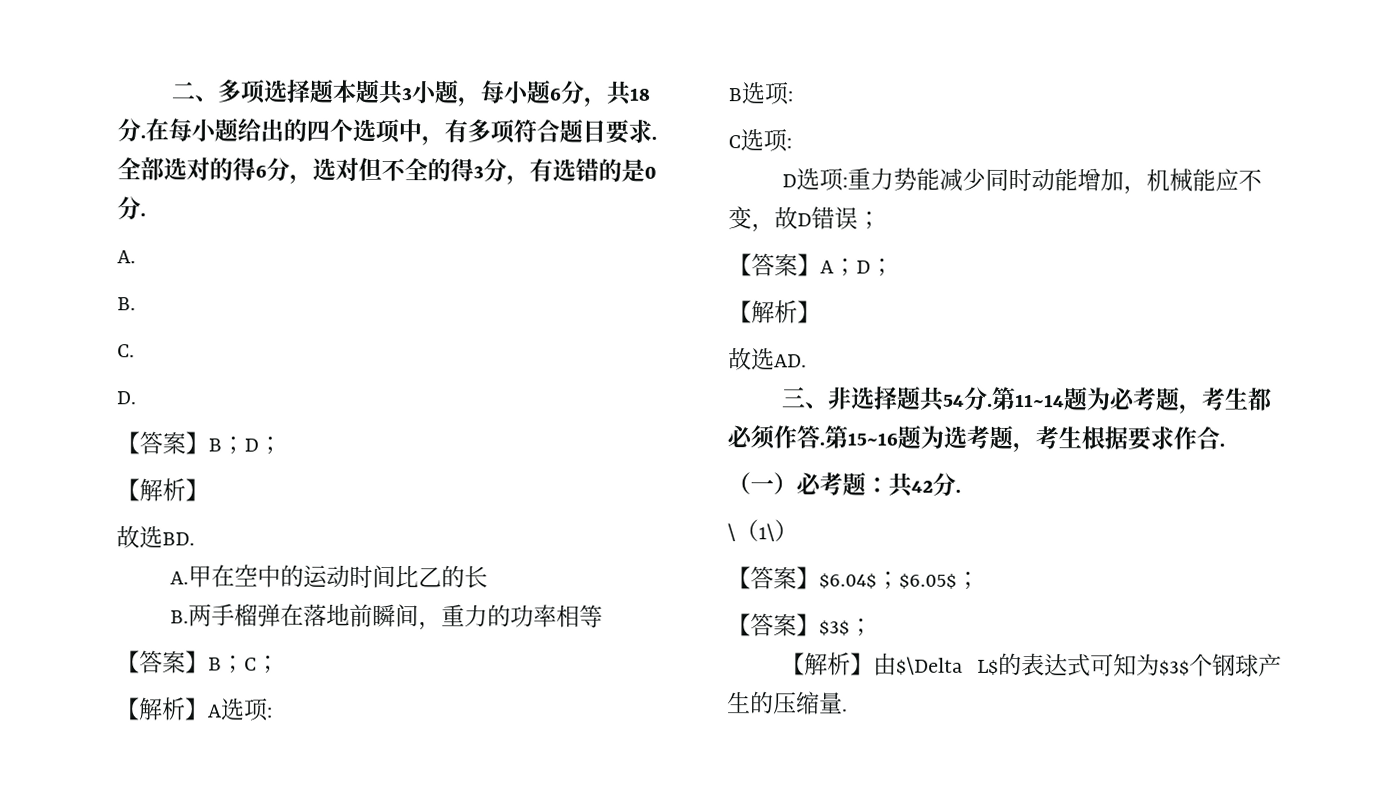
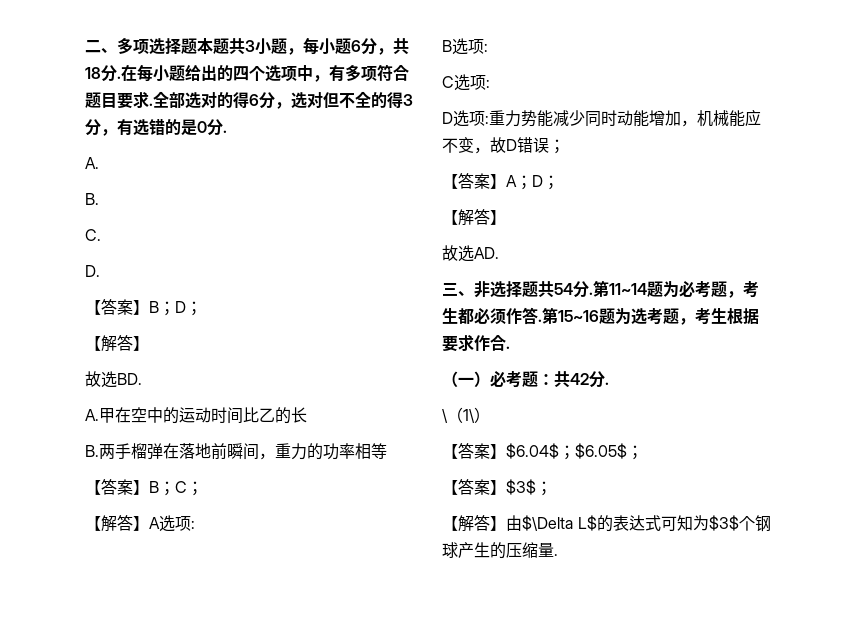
[162,478,186,502] 析 -> [117,335,133,351] 答
[161,697,186,721] 析 -> [117,515,133,531] 答
[774,300,798,324] 析 -> [474,209,490,225] 答
[827,652,852,676] 析 -> [474,515,490,531] 答

